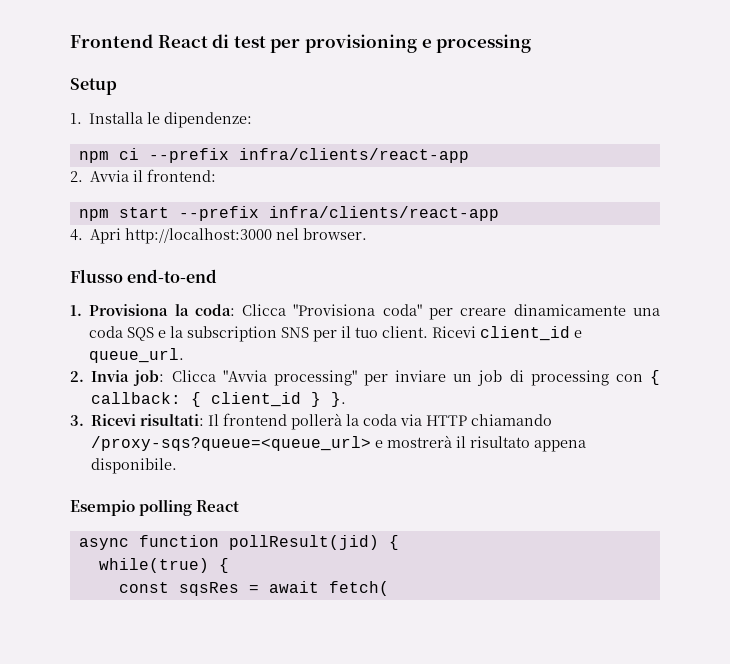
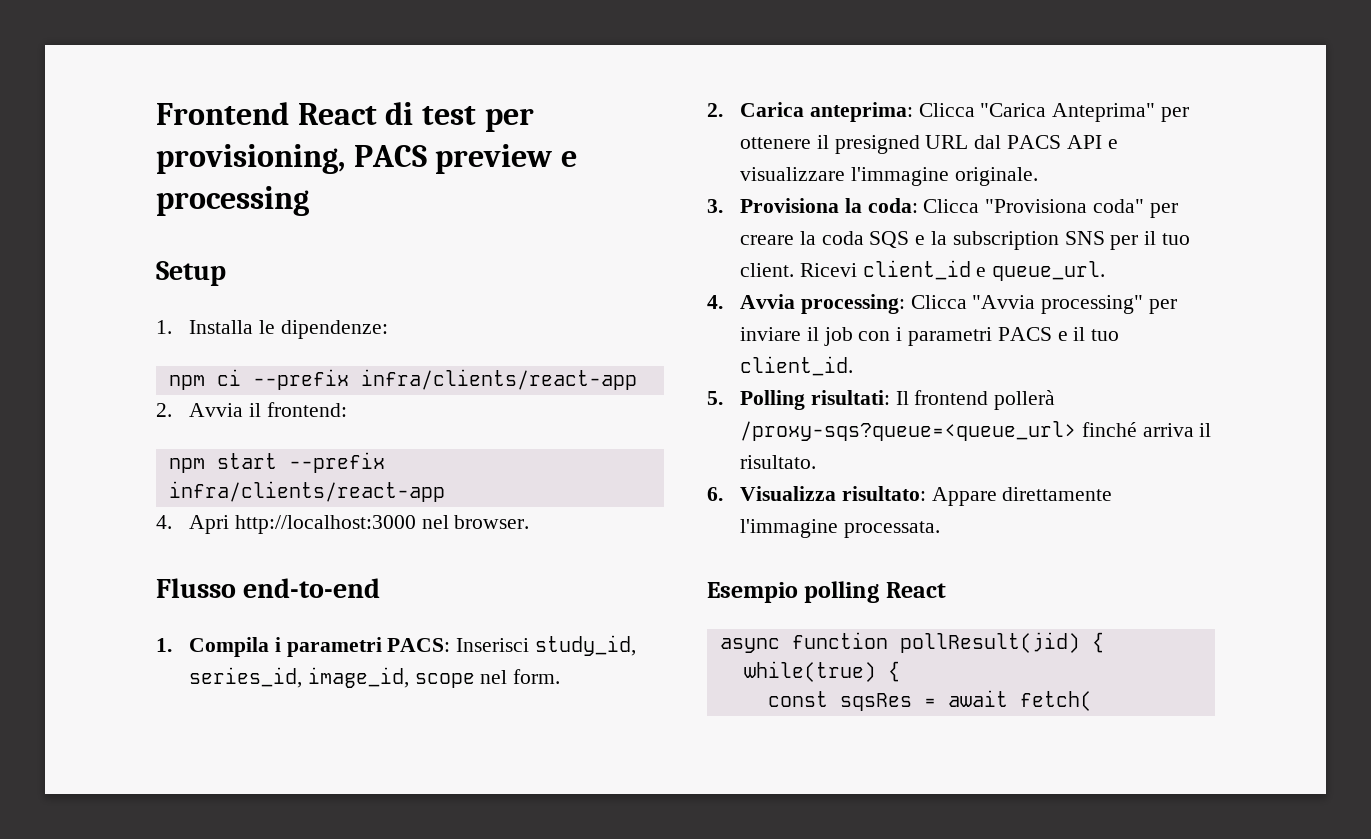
[304,34,417,53] provisioning -> [156,144,553,174] provisioning, PACS preview
(82, 310) none -> [188,635,636,657] [188,667,561,688] [707,102,1189,122] [739,135,1118,154] [739,167,1038,186] [707,199,723,213] Compila i parametri PACS: Inserisci study_id, series_id, image_id, scope nel form. // 2. Carica anteprima: Clicca "Carica Anteprima" per ottenere il presigned URL dal PACS API e visualizzare l'immagine originale. // 3.
[513,304,660,316] dinamicamente una -> [799,231,816,245] la
[70,370,165,386] 2. Invia job: -> [707,294,905,314] 4. Avvia processing:
[453,370,660,386] [91,392,347,407] [70,413,553,430] [91,435,587,452] [91,458,178,474] un job di processing con { callback: { client_id } }. // 3. Ricevi risultati: Il frontend pollerà la coda via HTTP chiamando /proxy-sqs?queue=<queue_url> e mostrerà il risultato appena disponibile. -> [806,327,1120,346] [739,356,853,376] [707,390,1056,410] [739,421,1212,441] [739,455,816,469] [707,486,1113,506] [739,519,940,538] il job con i parametri PACS e il tuo client_id. // 5. Polling risultati: Il frontend pollerà /proxy-sqs?queue=<queue_url> finché arriva il risultato. // 6. Visualizza risultato: Appare direttamente l'immagine processata.

